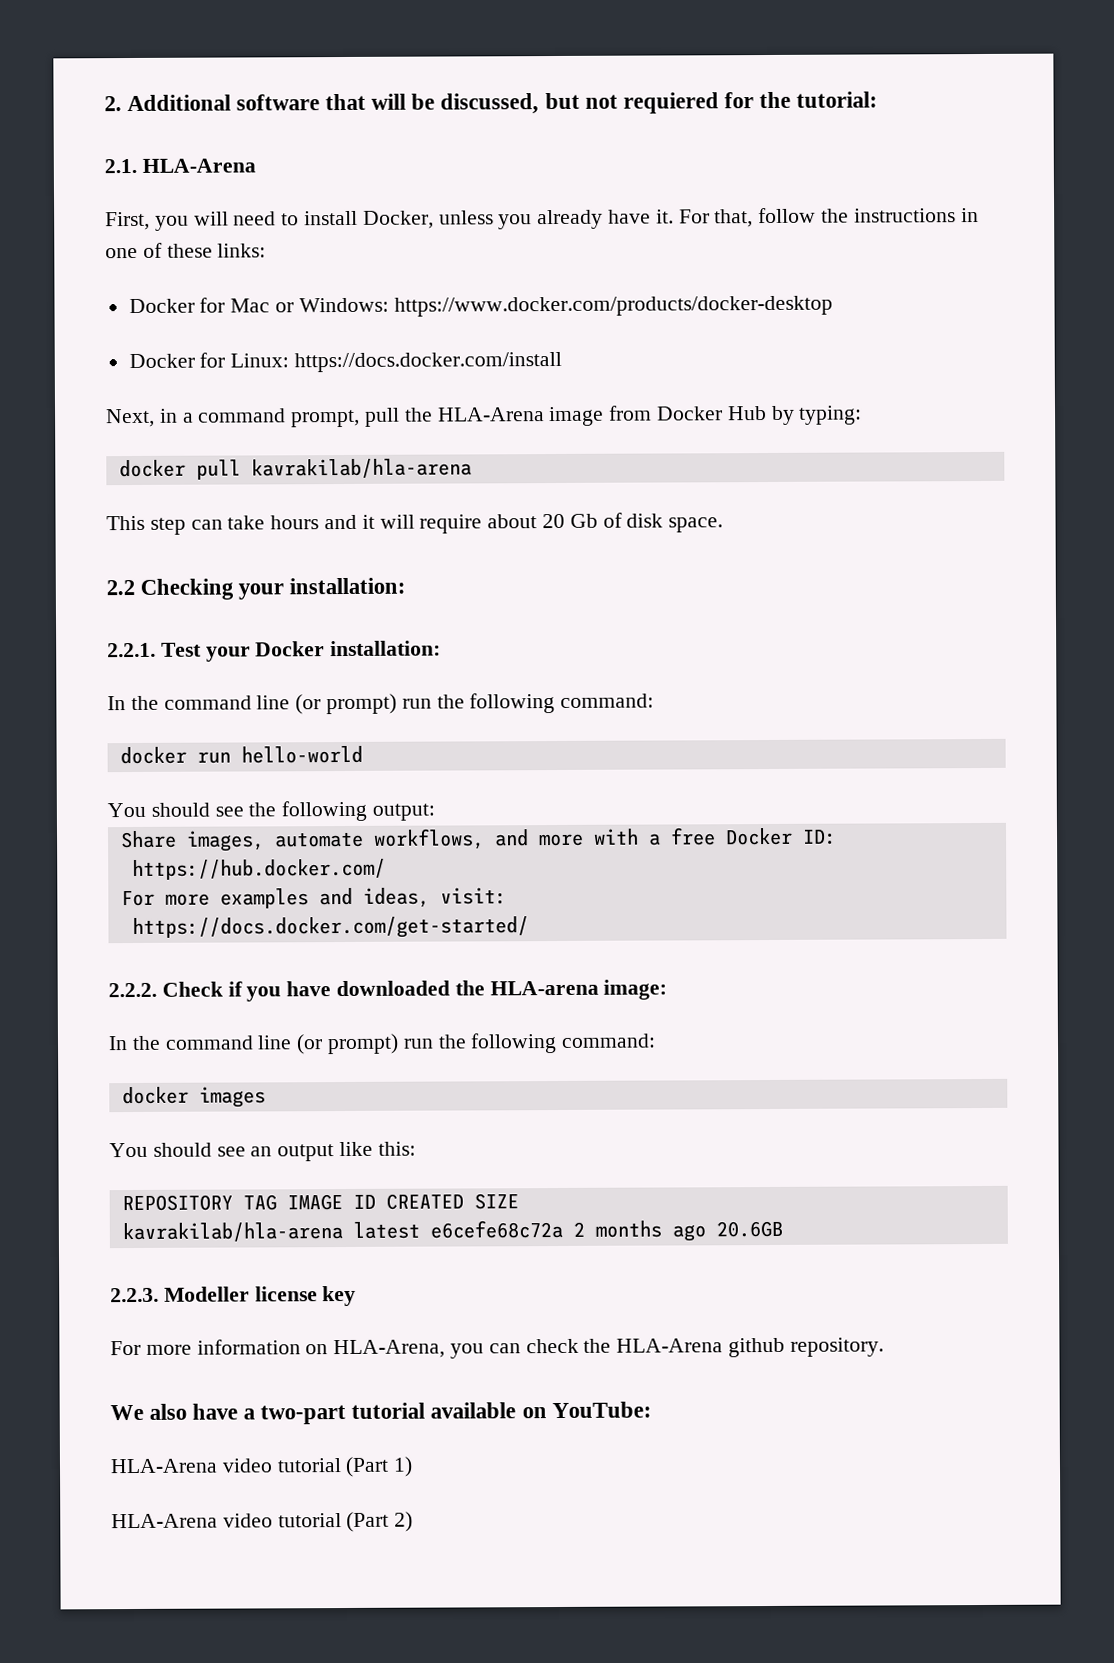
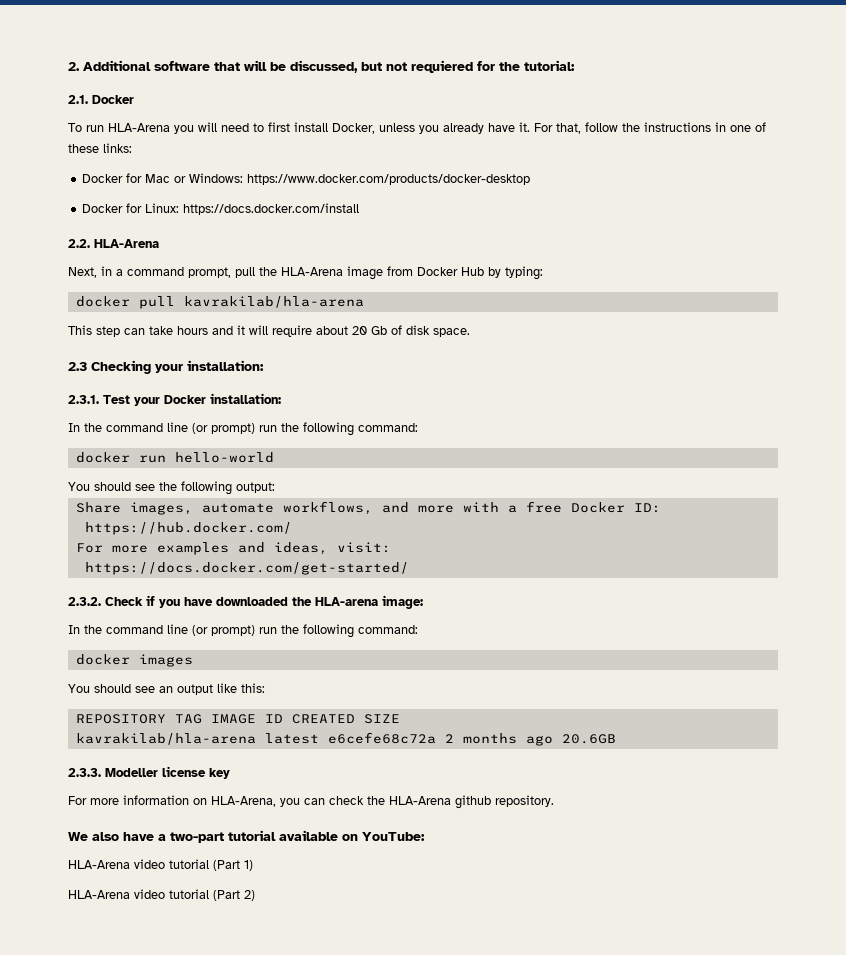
[141,158,256,173] [105,211,150,231] HLA-Arena // First, -> [92,95,134,104] [68,123,170,132] Docker // To run HLA-Arena
(300, 219) none -> [268,122,290,132] first
(563, 362) none -> [68,239,159,248] // 2.2. HLA-Arena
[106,579,135,596] 2.2 -> [68,362,87,371] 2.3
[107,642,156,658] 2.2.1. -> [68,395,99,404] 2.3.1.
[108,982,157,998] 2.2.2. -> [68,597,101,606] 2.3.2.
[110,1287,159,1303] 2.2.3. -> [68,768,101,777] 2.3.3.

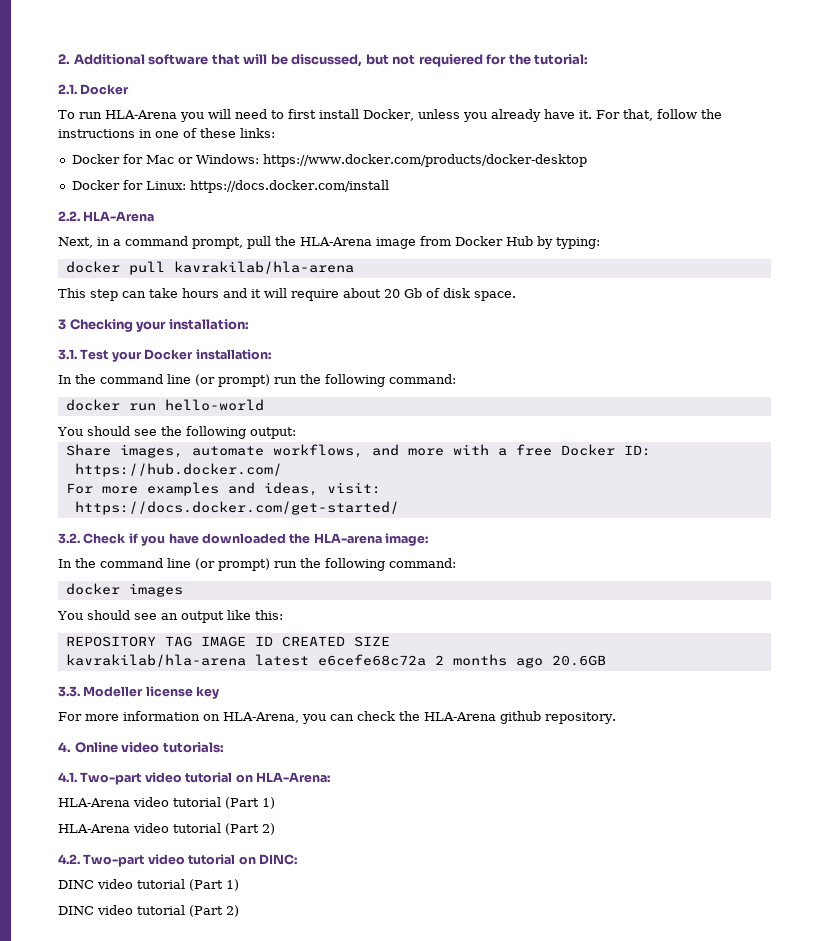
[68,362,87,371] 2.3 -> [58,319,66,330] 3
[68,395,99,404] 2.3.1. -> [58,349,77,360] 3.1.
[68,597,101,606] 2.3.2. -> [58,533,80,544] 3.2.
[68,768,101,777] 2.3.3. -> [58,686,80,697] 3.3.
[68,830,425,843] We also have a two-part tutorial available on YouTube: -> [58,742,224,753] [58,772,330,785] 4. Online video tutorials: // 4.1. Two-part video tutorial on HLA-Arena:
(255, 895) none -> [58,854,297,867] [58,879,239,891] [58,905,239,917] // 4.2. Two-part video tutorial on DINC: // DINC video tutorial (Part 1) // DINC video tutorial (Part 2)

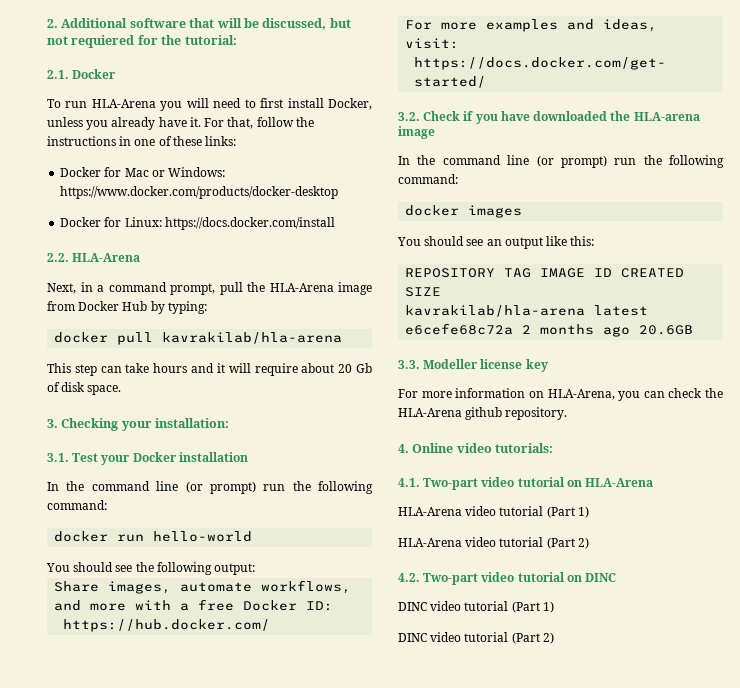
[58,319,66,330] 3 -> [47,419,58,428] 3.
[195,349,271,360] installation: -> [178,452,248,462] installation
[385,533,428,546] image: -> [398,126,435,139] image
[255,772,330,783] HLA-Arena: -> [585,478,654,487] HLA-Arena
[258,854,297,865] DINC: -> [585,573,617,582] DINC

